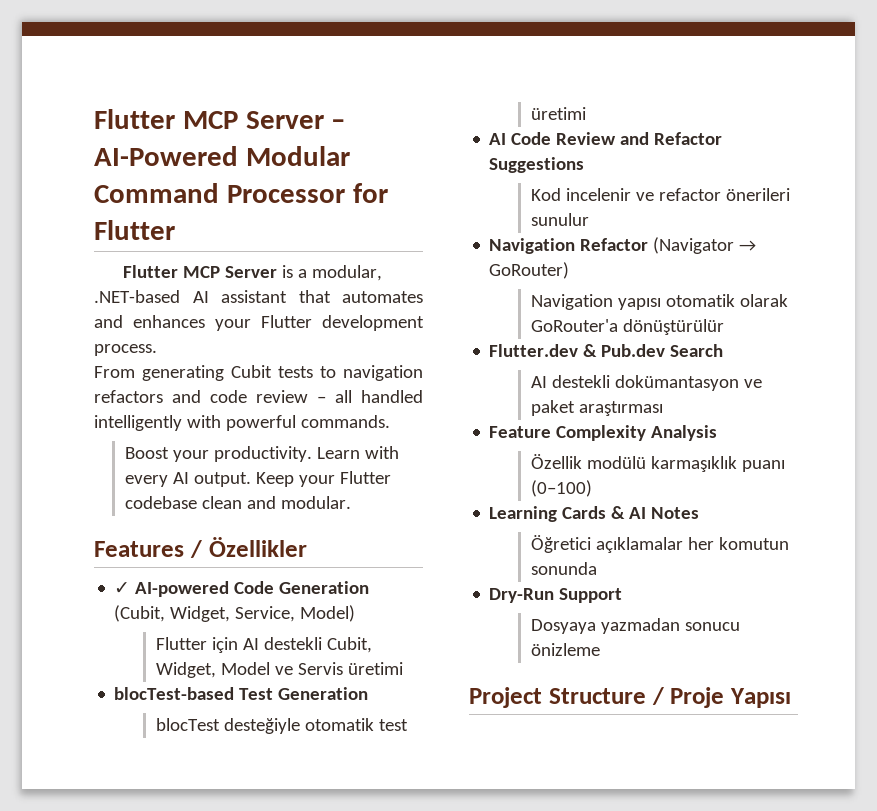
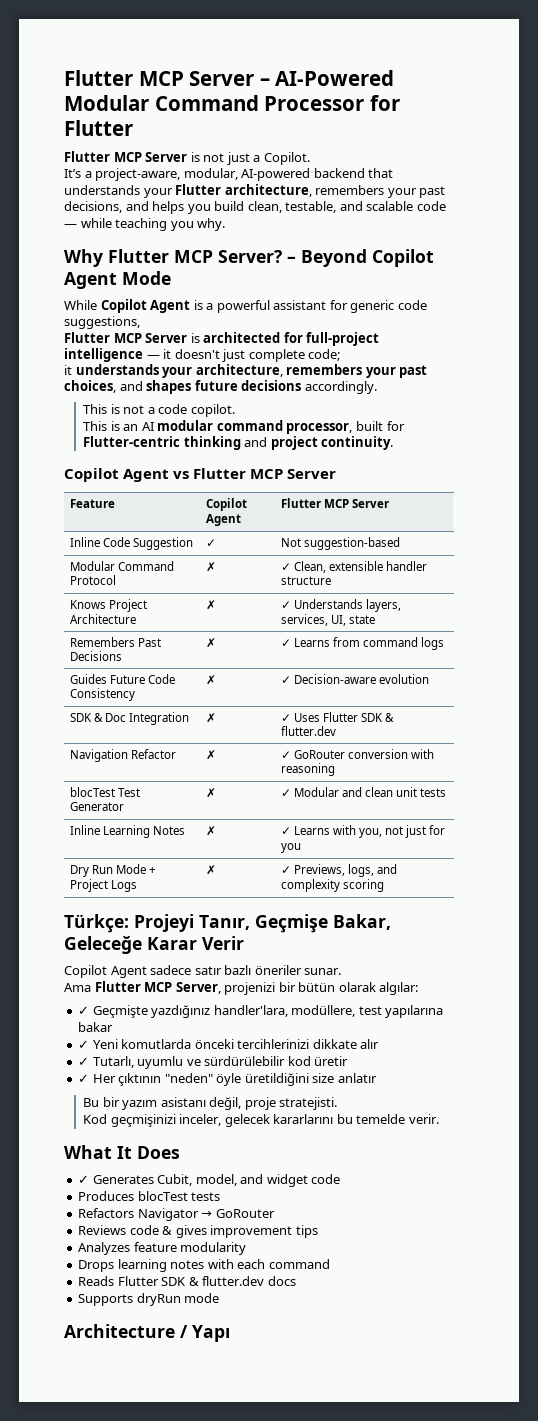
[297,265,382,281] [94,290,423,303] [94,315,424,331] [94,344,157,356] [94,365,423,381] [94,390,423,403] [94,415,390,431] [124,446,399,462] [124,471,391,487] [124,496,351,509] [94,537,307,558] [114,581,370,597] [114,605,356,622] [155,637,372,653] [155,662,403,678] [114,687,369,700] [155,718,408,734] [530,107,586,120] [489,132,723,145] [489,157,585,173] [530,188,790,201] [530,213,589,226] [489,237,757,254] [489,262,570,279] [530,294,788,310] [530,319,724,335] [489,344,724,357] [530,375,762,391] [530,400,663,416] [489,425,718,441] [530,454,785,472] [530,480,592,497] [489,506,700,522] [530,535,789,553] [530,562,597,575] [489,588,623,603] [530,618,740,634] [530,643,600,656] [469,687,791,708] a modular, .NET-based AI assistant that automates and enhances your Flutter development process. // From generating Cubit tests to navigation refactors and code review – all handled intelligently with powerful commands. // Boost your productivity. Learn with every AI output. Keep your Flutter codebase clean and modular. // Features / Özellikler // ✓ AI-powered Code Generation (Cubit, Widget, Service, Model) // Flutter için AI destekli Cubit, Widget, Model ve Servis üretimi // blocTest-based Test Generation // blocTest desteğiyle otomatik test üretimi // AI Code Review and Refactor Suggestions // Kod incelenir ve refactor önerileri sunulur // Navigation Refactor (Navigator → GoRouter) // Navigation yapısı otomatik olarak GoRouter'a dönüştürülür // Flutter.dev & Pub.dev Search // AI destekli dokümantasyon ve paket araştırması // Feature Complexity Analysis // Özellik modülü karmaşıklık puanı (0–100) // Learning Cards & AI Notes // Öğretici açıklamalar her komutun sonunda // Dry-Run Support // Dosyaya yazmadan sonucu önizleme // Project Structure / Proje Yapısı -> [203,152,310,165] [64,168,394,181] [64,184,446,198] [64,201,446,214] [64,218,226,231] [64,249,434,267] [64,271,171,289] [64,299,427,313] [64,316,140,329] [64,332,380,346] [64,348,341,362] [64,364,428,378] [64,380,377,394] [83,404,235,417] [83,420,405,434] [83,436,394,450] [64,468,337,482] [69,499,115,508] [205,498,247,511] [205,514,241,526] [280,498,389,508] [69,537,193,550] [205,539,216,547] [280,537,400,550] [69,561,174,571] [69,575,116,585] [205,562,216,572] [280,561,428,573] [280,576,331,585] [69,599,147,612] [69,614,136,624] [205,600,216,610] [280,599,401,612] [280,614,375,626] [69,637,161,647] [69,651,122,661] [205,638,216,648] [280,637,445,650] [69,674,175,684] [69,688,135,701] [205,675,216,685] [280,674,429,684] [69,712,190,725] [205,713,216,723] [280,712,395,722] [280,726,336,736] [69,749,176,762] [205,750,216,760] [280,749,435,759] [280,763,335,776] [69,787,140,797] [69,802,124,811] [205,788,216,798] [280,787,447,797] [69,825,185,838] [205,826,216,836] [280,825,446,838] [280,843,301,853] [69,864,157,877] [69,879,137,892] [205,865,216,875] [280,864,398,877] [280,879,384,892] [64,914,391,933] [64,936,244,954] [64,965,342,978] [64,981,419,995] [78,1005,444,1018] [78,1022,114,1032] [78,1039,380,1049] [78,1056,349,1069] [78,1073,377,1086] [83,1097,338,1110] [83,1114,439,1127] [64,1145,180,1159] [78,1174,341,1187] [78,1191,221,1201] [78,1208,275,1221] [78,1225,318,1238] [78,1242,247,1255] [78,1259,330,1272] [78,1276,296,1286] [78,1293,220,1306] [64,1324,230,1342] not just a Copilot. // It’s a project-aware, modular, AI-powered backend that understands your Flutter architecture, remembers your past decisions, and helps you build clean, testable, and scalable code — while teaching you why. // Why Flutter MCP Server? – Beyond Copilot Agent Mode // While Copilot Agent is a powerful assistant for generic code suggestions, // Flutter MCP Server is architected for full-project intelligence — it doesn't just complete code; // it understands your architecture, remembers your past choices, and shapes future decisions accordingly. // This is not a code copilot. // This is an AI modular command processor, built for Flutter-centric thinking and project continuity. // Copilot Agent vs Flutter MCP Server // Feature | Copilot Agent | Flutter MCP Server // Inline Code Suggestion | ✓ | Not suggestion-based // Modular Command Protocol | ✗ | ✓ Clean, extensible handler structure // Knows Project Architecture | ✗ | ✓ Understands layers, services, UI, state // Remembers Past Decisions | ✗ | ✓ Learns from command logs // Guides Future Code Consistency | ✗ | ✓ Decision-aware evolution // SDK & Doc Integration | ✗ | ✓ Uses Flutter SDK & flutter.dev // Navigation Refactor | ✗ | ✓ GoRouter conversion with reasoning // blocTest Test Generator | ✗ | ✓ Modular and clean unit tests // Inline Learning Notes | ✗ | ✓ Learns with you, not just for you // Dry Run Mode + Project Logs | ✗ | ✓ Previews, logs, and complexity scoring // Türkçe: Projeyi Tanır, Geçmişe Bakar, Geleceğe Karar Verir // Copilot Agent sadece satır bazlı öneriler sunar. // Ama Flutter MCP Server, projenizi bir bütün olarak algılar: // ✓ Geçmişte yazdığınız handler'lara, modüllere, test yapılarına bakar // ✓ Yeni komutlarda önceki tercihlerinizi dikkate alır // ✓ Tutarlı, uyumlu ve sürdürülebilir kod üretir // ✓ Her çıktının "neden" öyle üretildiğini size anlatır // Bu bir yazım asistanı değil, proje stratejisti. // Kod geçmişinizi inceler, gelecek kararlarını bu temelde verir. // What It Does // ✓ Generates Cubit, model, and widget code // Produces blocTest tests // Refactors Navigator → GoRouter // Reviews code & gives improvement tips // Analyzes feature modularity // Drops learning notes with each command // Reads Flutter SDK & flutter.dev docs // Supports dryRun mode // Architecture / Yapı

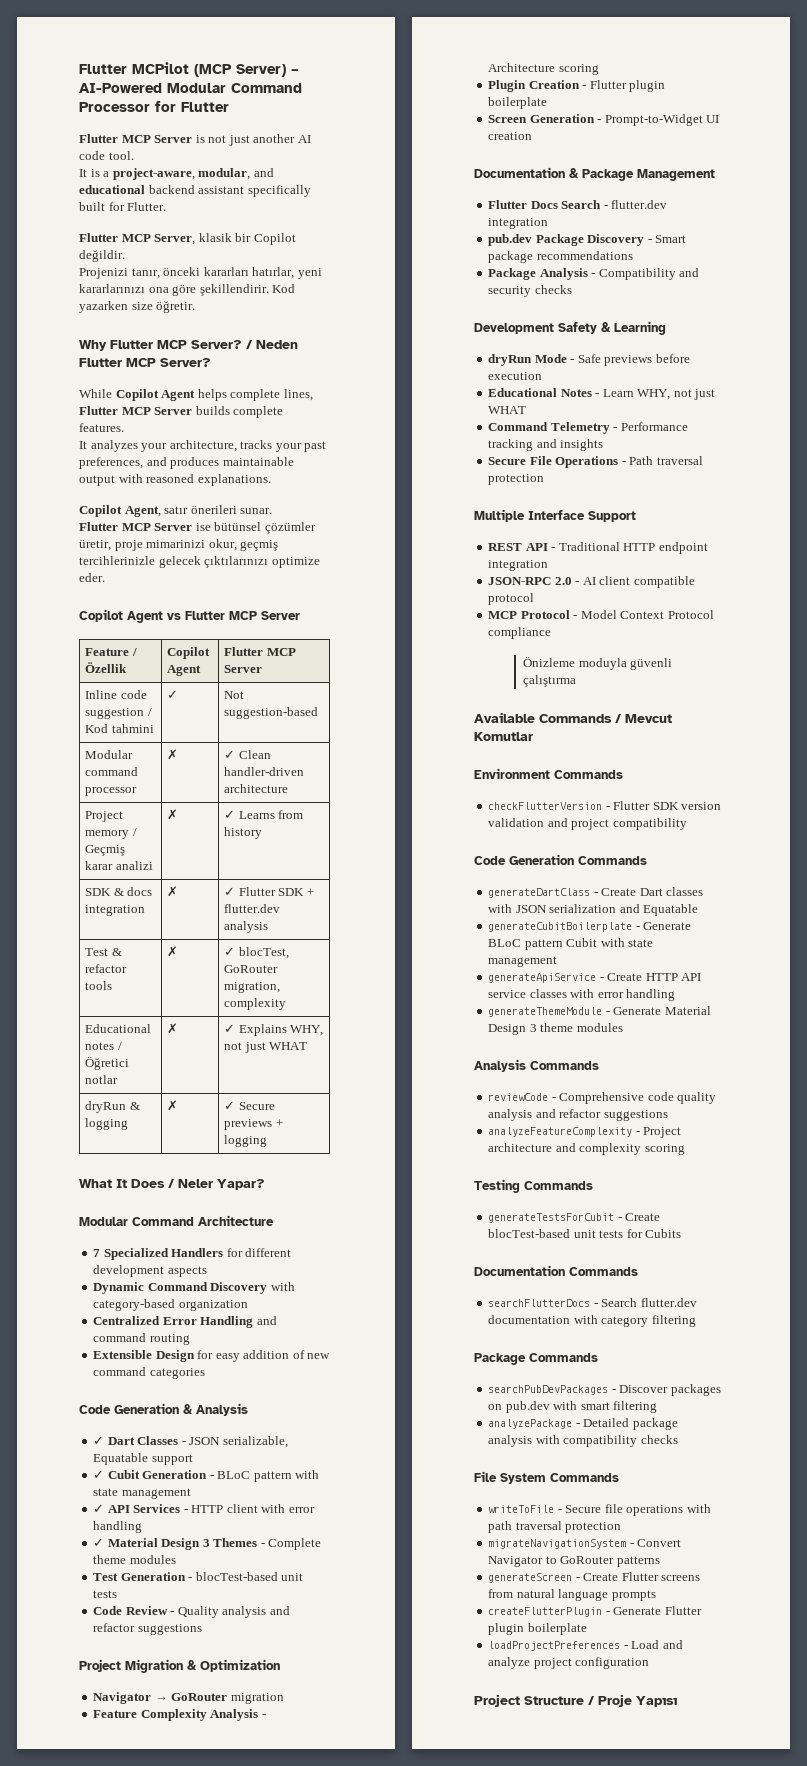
[64,70,255,86] Flutter MCP Server -> [79,62,286,77] Flutter MCPilot (MCP Server)
[253,152,310,165] [64,168,394,181] [64,184,446,198] [64,201,446,214] [64,218,226,231] [64,249,434,267] [64,271,171,289] [64,299,427,313] [64,316,140,329] [64,332,380,346] [64,348,341,362] [64,364,428,378] [64,380,377,394] [83,404,235,417] [83,420,405,434] [83,436,394,450] a Copilot. // It’s a project-aware, modular, AI-powered backend that understands your Flutter architecture, remembers your past decisions, and helps you build clean, testable, and scalable code — while teaching you why. // Why Flutter MCP Server? – Beyond Copilot Agent Mode // While Copilot Agent is a powerful assistant for generic code suggestions, // Flutter MCP Server is architected for full-project intelligence — it doesn't just complete code; // it understands your architecture, remembers your past choices, and shapes future decisions accordingly. // This is not a code copilot. // This is an AI modular command processor, built for Flutter-centric thinking and project continuity. -> [253,134,311,143] [79,151,134,160] [79,168,274,180] [79,185,311,197] [79,202,167,211] [79,233,296,245] [79,250,125,262] [79,267,322,279] [79,284,296,296] [79,301,196,313] [79,340,298,351] [79,358,211,367] [79,389,313,401] [79,406,284,418] [79,423,124,432] [79,440,327,452] [79,457,294,469] [79,474,271,486] [79,505,273,517] [79,522,316,534] [79,539,279,551] [79,556,320,568] [79,573,105,582] another AI code tool. // It is a project-aware, modular, and educational backend assistant specifically built for Flutter. // Flutter MCP Server, klasik bir Copilot değildir. // Projenizi tanır, önceki kararları hatırlar, yeni kararlarınızı ona göre şekillendirir. Kod yazarken size öğretir. // Why Flutter MCP Server? / Neden Flutter MCP Server? // While Copilot Agent helps complete lines, Flutter MCP Server builds complete features. // It analyzes your architecture, tracks your past preferences, and produces maintainable output with reasoned explanations. // Copilot Agent, satır önerileri sunar. // Flutter MCP Server ise bütünsel çözümler üretir, proje mimarinizi okur, geçmiş tercihlerinizle gelecek çıktılarınızı optimize eder.
(115, 503) none -> [131,648,137,656] [85,662,128,673] / Özellik
[102,537,193,550] Code Suggestion -> [120,690,147,699] [85,708,152,719] [85,724,154,733] code suggestion / Kod tahmini
[117,561,174,571] [69,575,116,585] [205,562,216,572] [280,561,428,573] [280,576,331,585] [69,599,147,612] [69,614,136,624] [205,600,216,610] [280,599,401,612] [280,614,375,626] [69,637,161,647] [69,651,122,661] [205,638,216,648] [280,637,445,650] [69,674,175,684] [69,688,135,701] [205,675,216,685] [280,674,429,684] [69,712,190,725] [205,713,216,723] [280,712,395,722] [280,726,336,736] [69,749,176,762] [205,750,216,760] [280,749,435,759] [280,763,335,776] [69,787,140,797] [69,802,124,811] [205,788,216,798] [280,787,447,797] [69,825,185,838] [205,826,216,836] [280,825,446,838] [280,843,301,853] [69,864,157,877] [69,879,137,892] [205,865,216,875] [280,864,398,877] [280,879,384,892] [64,914,391,933] [64,936,244,954] [64,965,342,978] [64,981,419,995] [78,1005,444,1018] [78,1022,114,1032] [78,1039,380,1049] [78,1056,349,1069] [78,1073,377,1086] [83,1097,338,1110] [83,1114,439,1127] [64,1145,180,1159] [78,1174,341,1187] [78,1191,221,1201] [78,1208,275,1221] [78,1225,318,1238] [78,1242,247,1255] [78,1259,330,1272] [78,1276,296,1286] [78,1293,220,1306] [64,1324,230,1342] Command Protocol | ✗ | ✓ Clean, extensible handler structure // Knows Project Architecture | ✗ | ✓ Understands layers, services, UI, state // Remembers Past Decisions | ✗ | ✓ Learns from command logs // Guides Future Code Consistency | ✗ | ✓ Decision-aware evolution // SDK & Doc Integration | ✗ | ✓ Uses Flutter SDK & flutter.dev // Navigation Refactor | ✗ | ✓ GoRouter conversion with reasoning // blocTest Test Generator | ✗ | ✓ Modular and clean unit tests // Inline Learning Notes | ✗ | ✓ Learns with you, not just for you // Dry Run Mode + Project Logs | ✗ | ✓ Previews, logs, and complexity scoring // Türkçe: Projeyi Tanır, Geçmişe Bakar, Geleceğe Karar Verir // Copilot Agent sadece satır bazlı öneriler sunar. // Ama Flutter MCP Server, projenizi bir bütün olarak algılar: // ✓ Geçmişte yazdığınız handler'lara, modüllere, test yapılarına bakar // ✓ Yeni komutlarda önceki tercihlerinizi dikkate alır // ✓ Tutarlı, uyumlu ve sürdürülebilir kod üretir // ✓ Her çıktının "neden" öyle üretildiğini size anlatır // Bu bir yazım asistanı değil, proje stratejisti. // Kod geçmişinizi inceler, gelecek kararlarını bu temelde verir. // What It Does // ✓ Generates Cubit, model, and widget code // Produces blocTest tests // Refactors Navigator → GoRouter // Reviews code & gives improvement tips // Analyzes feature modularity // Drops learning notes with each command // Reads Flutter SDK & flutter.dev docs // Supports dryRun mode // Architecture / Yapı -> [85,767,139,776] [85,787,138,796] [167,749,179,760] [224,750,271,759] [224,767,305,776] [224,784,289,793] [85,811,124,822] [85,828,137,839] [85,845,126,856] [85,861,153,870] [167,809,179,820] [224,810,304,819] [224,827,263,839] [85,887,153,896] [85,905,146,916] [167,886,179,897] [224,887,314,896] [224,904,281,913] [224,921,269,933] [85,948,122,956] [85,964,128,973] [85,981,113,990] [167,946,179,957] [224,947,289,959] [224,965,279,973] [224,982,281,993] [224,998,287,1010] [85,1024,152,1033] [85,1042,122,1050] [85,1057,130,1070] [85,1075,119,1084] [167,1023,179,1034] [224,1024,324,1036] [224,1042,308,1053] [85,1101,140,1113] [85,1118,129,1130] [167,1100,179,1111] [224,1101,275,1110] [224,1119,283,1130] [224,1135,268,1147] [79,1179,265,1190] [79,1215,274,1226] [93,1248,292,1260] [93,1265,207,1277] [93,1282,295,1294] [93,1299,248,1311] [93,1316,277,1328] [93,1333,190,1345] [93,1350,331,1362] [93,1367,205,1379] [79,1403,248,1416] [93,1436,288,1448] [93,1453,193,1465] [93,1470,320,1482] [93,1488,191,1499] [93,1504,315,1513] [93,1521,143,1533] [93,1538,322,1550] [93,1555,176,1564] [93,1572,304,1581] [93,1590,118,1598] [93,1606,290,1618] [93,1623,202,1635] [79,1659,280,1673] [93,1692,284,1704] [93,1709,266,1721] [488,63,599,75] [488,80,666,92] [488,97,548,109] [488,114,720,126] [488,132,533,140] [474,167,715,181] [488,200,668,209] [488,218,549,229] [488,234,687,246] [488,251,633,263] [488,268,700,280] [488,285,572,297] [474,321,666,335] [488,354,690,366] [488,372,543,380] [488,388,716,400] [488,406,527,414] [488,422,688,434] [488,439,604,451] [488,456,703,468] [488,474,545,485] [474,509,636,522] [488,542,708,554] [488,560,549,571] [488,576,695,588] [488,593,535,605] [488,610,714,619] [488,627,552,639] [523,657,673,670] [523,675,577,687] [474,712,672,723] [474,732,533,741] [474,768,623,779] [488,801,722,810] [488,818,687,830] [474,854,647,865] [488,887,704,898] [488,904,699,916] [488,922,692,932] [488,938,654,950] [488,956,558,967] [488,973,702,983] [488,989,676,1001] [488,1006,711,1017] [488,1023,623,1035] [474,1059,599,1072] [488,1092,717,1104] [488,1109,668,1121] [488,1127,682,1138] [488,1143,685,1155] [474,1179,593,1193] [488,1213,661,1223] [488,1229,682,1238] [474,1265,638,1276] [488,1298,697,1307] [488,1315,696,1327] [474,1353,598,1365] [488,1384,721,1396] [488,1401,658,1413] [488,1418,678,1430] [488,1435,678,1447] [474,1471,619,1484] [488,1504,711,1516] [488,1521,622,1533] [488,1539,682,1549] [488,1556,660,1567] [488,1572,701,1583] [488,1589,656,1601] [488,1606,702,1617] [488,1623,587,1635] [488,1640,683,1651] [488,1657,650,1669] [474,1694,677,1707] command processor | ✗ | ✓ Clean handler-driven architecture // Project memory / Geçmiş karar analizi | ✗ | ✓ Learns from history // SDK & docs integration | ✗ | ✓ Flutter SDK + flutter.dev analysis // Test & refactor tools | ✗ | ✓ blocTest, GoRouter migration, complexity // Educational notes / Öğretici notlar | ✗ | ✓ Explains WHY, not just WHAT // dryRun & logging | ✗ | ✓ Secure previews + logging // What It Does / Neler Yapar? // Modular Command Architecture // 7 Specialized Handlers for different development aspects // Dynamic Command Discovery with category-based organization // Centralized Error Handling and command routing // Extensible Design for easy addition of new command categories // Code Generation & Analysis // ✓ Dart Classes - JSON serializable, Equatable support // ✓ Cubit Generation - BLoC pattern with state management // ✓ API Services - HTTP client with error handling // ✓ Material Design 3 Themes - Complete theme modules // Test Generation - blocTest-based unit tests // Code Review - Quality analysis and refactor suggestions // Project Migration & Optimization // Navigator → GoRouter migration // Feature Complexity Analysis - Architecture scoring // Plugin Creation - Flutter plugin boilerplate // Screen Generation - Prompt-to-Widget UI creation // Documentation & Package Management // Flutter Docs Search - flutter.dev integration // pub.dev Package Discovery - Smart package recommendations // Package Analysis - Compatibility and security checks // Development Safety & Learning // dryRun Mode - Safe previews before execution // Educational Notes - Learn WHY, not just WHAT // Command Telemetry - Performance tracking and insights // Secure File Operations - Path traversal protection // Multiple Interface Support // REST API - Traditional HTTP endpoint integration // JSON-RPC 2.0 - AI client compatible protocol // MCP Protocol - Model Context Protocol compliance // Önizleme moduyla güvenli çalıştırma // Available Commands / Mevcut Komutlar // Environment Commands // checkFlutterVersion - Flutter SDK version validation and project compatibility // Code Generation Commands // generateDartClass - Create Dart classes with JSON serialization and Equatable // generateCubitBoilerplate - Generate BLoC pattern Cubit with state management // generateApiService - Create HTTP API service classes with error handling // generateThemeModule - Generate Material Design 3 theme modules // Analysis Commands // reviewCode - Comprehensive code quality analysis and refactor suggestions // analyzeFeatureComplexity - Project architecture and complexity scoring // Testing Commands // generateTestsForCubit - Create blocTest-based unit tests for Cubits // Documentation Commands // searchFlutterDocs - Search flutter.dev documentation with category filtering // Package Commands // searchPubDevPackages - Discover packages on pub.dev with smart filtering // analyzePackage - Detailed package analysis with compatibility checks // File System Commands // writeToFile - Secure file operations with path traversal protection // migrateNavigationSystem - Convert Navigator to GoRouter patterns // generateScreen - Create Flutter screens from natural language prompts // createFlutterPlugin - Generate Flutter plugin boilerplate // loadProjectPreferences - Load and analyze project configuration // Project Structure / Proje Yapısı

